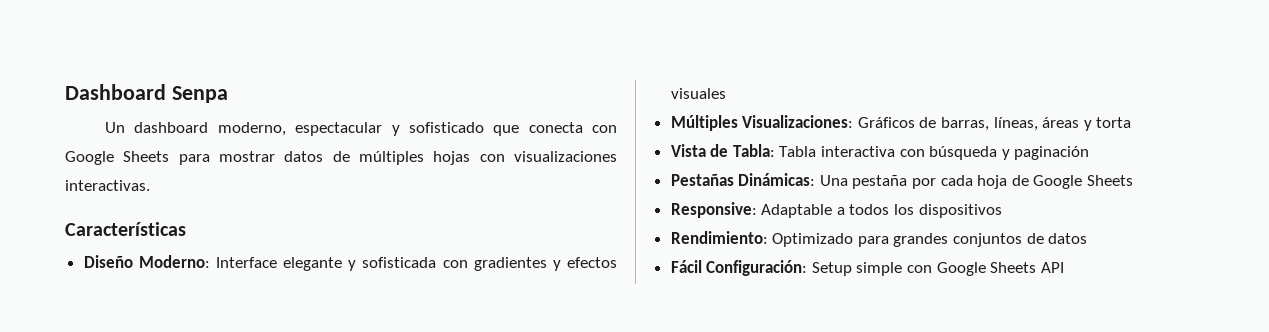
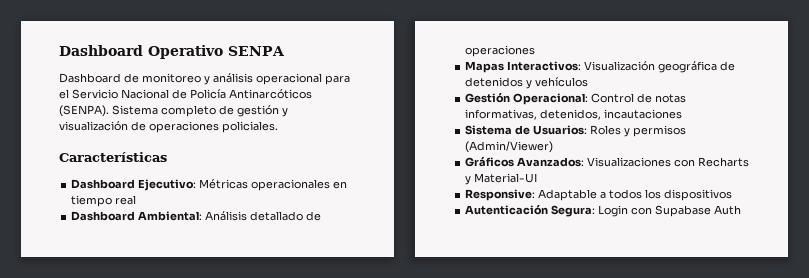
[65,84,228,103] [105,122,617,136] [65,151,617,165] [65,180,150,191] [65,222,186,236] [83,255,617,271] [670,88,726,99] [670,115,1132,131] [670,144,1090,160] [670,173,1134,189] Dashboard Senpa // Un dashboard moderno, espectacular y sofisticado que conecta con Google Sheets para mostrar datos de múltiples hojas con visualizaciones interactivas. // Características // Diseño Moderno: Interface elegante y sofisticada con gradientes y efectos visuales // Múltiples Visualizaciones: Gráficos de barras, líneas, áreas y torta // Vista de Tabla: Tabla interactiva con búsqueda y paginación // Pestañas Dinámicas: Una pestaña por cada hoja de Google Sheets -> [59,45,285,59] [59,73,350,85] [59,89,312,99] [59,105,288,117] [59,121,278,133] [59,152,167,162] [71,179,348,191] [71,195,137,207] [71,211,322,221] [465,45,536,57] [465,61,736,73] [465,77,589,89] [465,92,687,105] [465,109,683,120] [465,125,687,137] [465,141,554,153] [465,156,750,167] [465,173,538,185] Dashboard Operativo SENPA // Dashboard de monitoreo y análisis operacional para el Servicio Nacional de Policía Antinarcóticos (SENPA). Sistema completo de gestión y visualización de operaciones policiales. // Características // Dashboard Ejecutivo: Métricas operacionales en tiempo real // Dashboard Ambiental: Análisis detallado de operaciones // Mapas Interactivos: Visualización geográfica de detenidos y vehículos // Gestión Operacional: Control de notas informativas, detenidos, incautaciones // Sistema de Usuarios: Roles y permisos (Admin/Viewer) // Gráficos Avanzados: Visualizaciones con Recharts y Material-UI
[670,231,1088,247] [670,260,1064,276] Rendimiento: Optimizado para grandes conjuntos de datos // Fácil Configuración: Setup simple con Google Sheets API -> [465,204,742,217] Autenticación Segura: Login con Supabase Auth

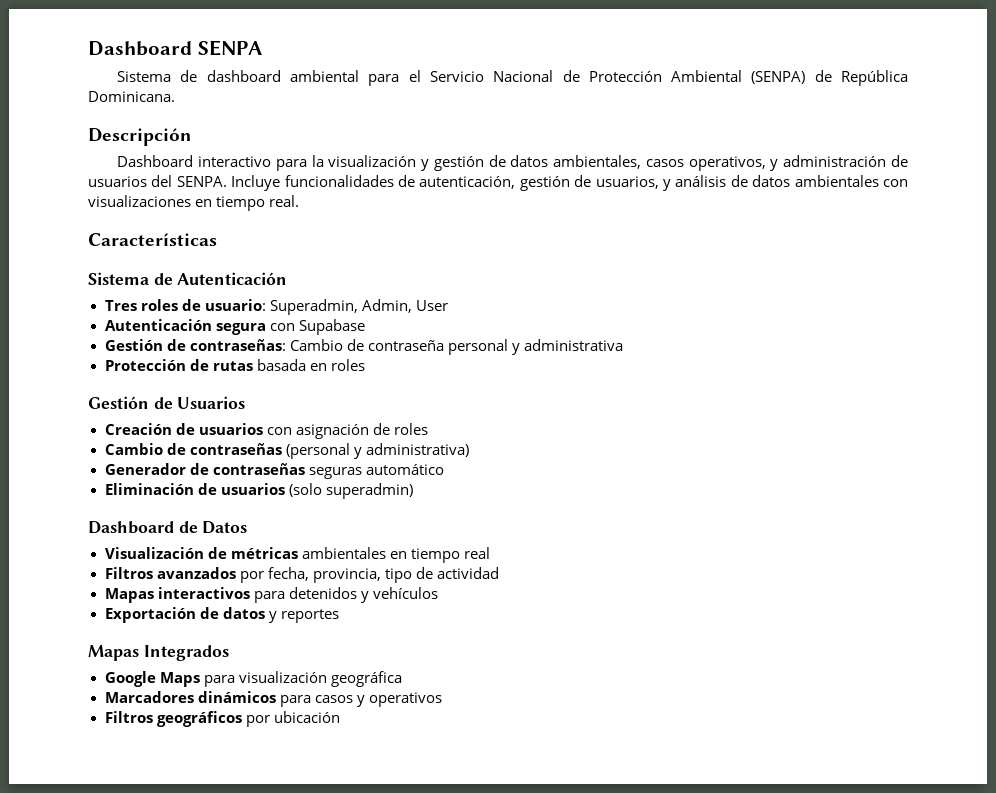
[59,45,223,59] Dashboard Operativo -> [88,41,192,56] Dashboard
[59,73,322,85] Dashboard de monitoreo y análisis operacional -> [117,70,360,82] Sistema de dashboard ambiental
[190,89,312,99] [59,105,288,117] [59,121,278,133] [59,152,167,162] [71,179,348,191] [71,195,137,207] [71,211,322,221] [465,45,536,57] [465,61,736,73] [465,77,589,89] [465,92,687,105] [465,109,683,120] [465,125,687,137] [465,141,554,153] [465,156,750,167] [465,173,538,185] [465,189,733,201] [465,204,742,217] Policía Antinarcóticos (SENPA). Sistema completo de gestión y visualización de operaciones policiales. // Características // Dashboard Ejecutivo: Métricas operacionales en tiempo real // Dashboard Ambiental: Análisis detallado de operaciones // Mapas Interactivos: Visualización geográfica de detenidos y vehículos // Gestión Operacional: Control de notas informativas, detenidos, incautaciones // Sistema de Usuarios: Roles y permisos (Admin/Viewer) // Gráficos Avanzados: Visualizaciones con Recharts y Material-UI // Responsive: Adaptable a todos los dispositivos // Autenticación Segura: Login con Supabase Auth -> [588,70,908,86] [88,91,175,102] [88,128,191,146] [117,155,909,171] [88,175,908,191] [88,195,300,211] [88,233,217,246] [88,272,288,285] [104,299,448,315] [104,319,365,335] [104,339,623,355] [104,359,365,371] [88,396,246,409] [104,423,428,439] [104,443,469,459] [104,463,444,479] [104,483,413,499] [88,521,248,534] [104,547,490,563] [104,567,499,583] [104,587,438,603] [104,607,339,623] [88,645,229,661] [104,671,402,687] [104,691,442,707] [104,711,340,727] Protección Ambiental (SENPA) de República Dominicana. // Descripción // Dashboard interactivo para la visualización y gestión de datos ambientales, casos operativos, y administración de usuarios del SENPA. Incluye funcionalidades de autenticación, gestión de usuarios, y análisis de datos ambientales con visualizaciones en tiempo real. // Características // Sistema de Autenticación // Tres roles de usuario: Superadmin, Admin, User // Autenticación segura con Supabase // Gestión de contraseñas: Cambio de contraseña personal y administrativa // Protección de rutas basada en roles // Gestión de Usuarios // Creación de usuarios con asignación de roles // Cambio de contraseñas (personal y administrativa) // Generador de contraseñas seguras automático // Eliminación de usuarios (solo superadmin) // Dashboard de Datos // Visualización de métricas ambientales en tiempo real // Filtros avanzados por fecha, provincia, tipo de actividad // Mapas interactivos para detenidos y vehículos // Exportación de datos y reportes // Mapas Integrados // Google Maps para visualización geográfica // Marcadores dinámicos para casos y operativos // Filtros geográficos por ubicación

